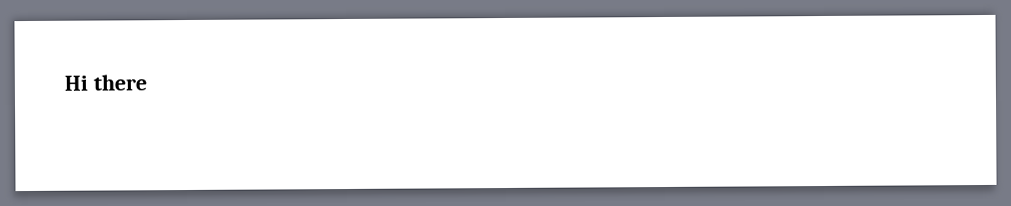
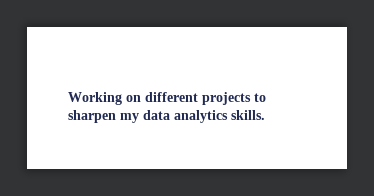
[64,74,147,91] Hi there -> [68,92,266,105] [68,110,265,123] Working on different projects to sharpen my data analytics skills.

